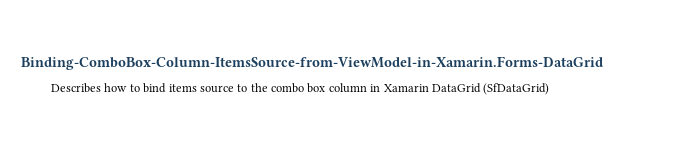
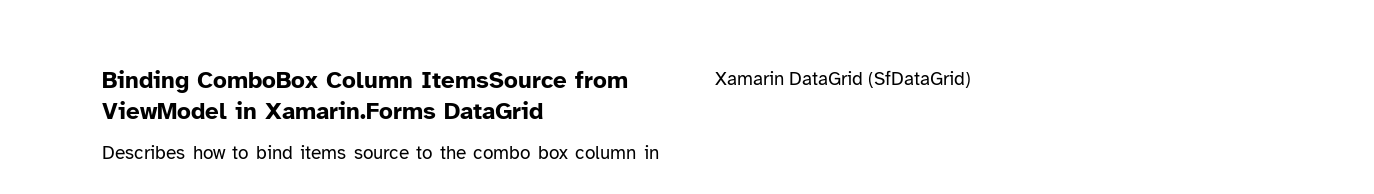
[21,56,603,70] Binding-ComboBox-Column-ItemsSource-from-ViewModel-in-Xamarin.Forms-DataGrid -> [102,70,628,93] [102,101,543,119] Binding ComboBox Column ItemsSource from ViewModel in Xamarin.Forms DataGrid

